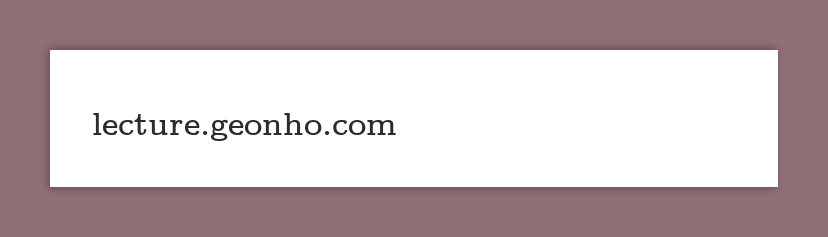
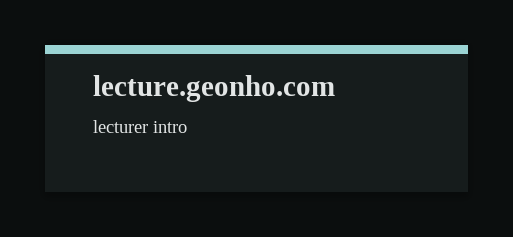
(397, 127) none -> [93,120,187,133] // lecturer intro

